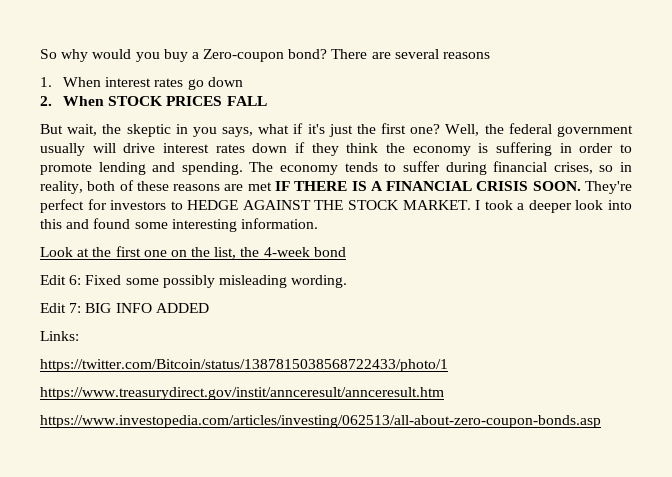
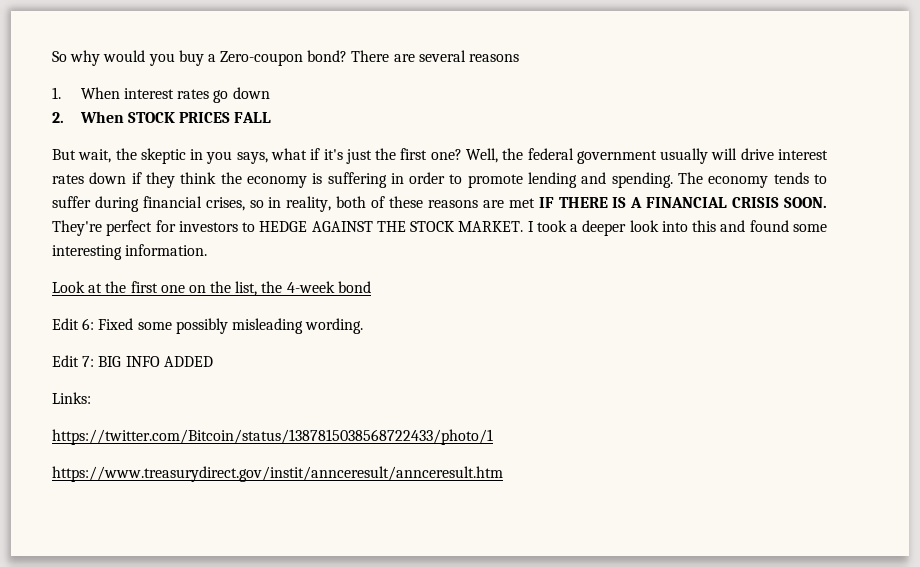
[40,415,601,428] // https://www.investopedia.com/articles/investing/062513/all-about-zero-coupon-bonds.asp -> (503, 474) none

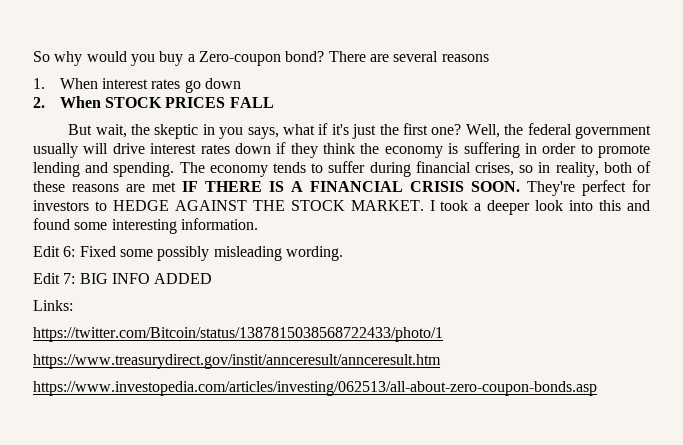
[52,281,371,296] // Look at the first one on the list, the 4-week bond -> (258, 224) none
(503, 474) none -> [33,381,597,396] // https://www.investopedia.com/articles/investing/062513/all-about-zero-coupon-bonds.asp

